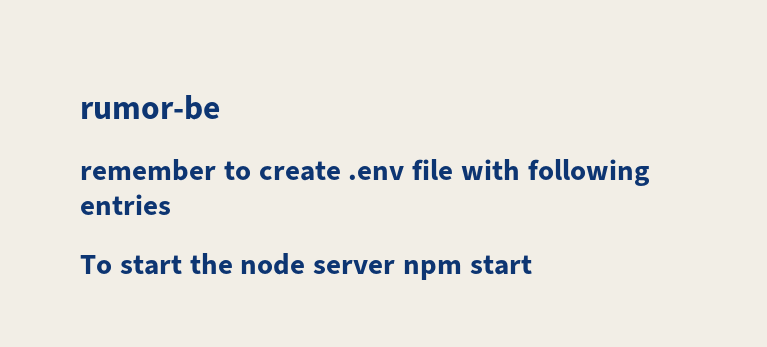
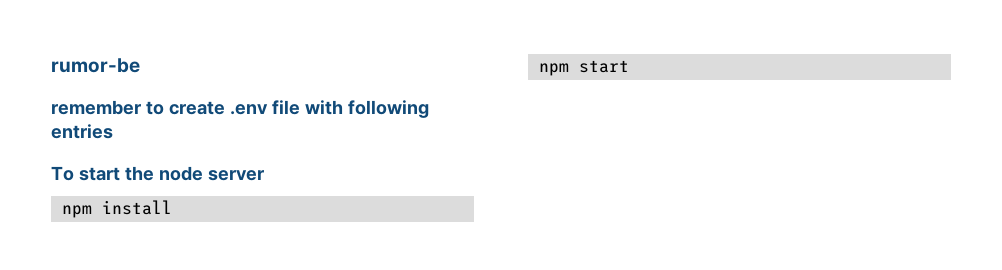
(396, 267) none -> [61,200,172,218] // npm install //

